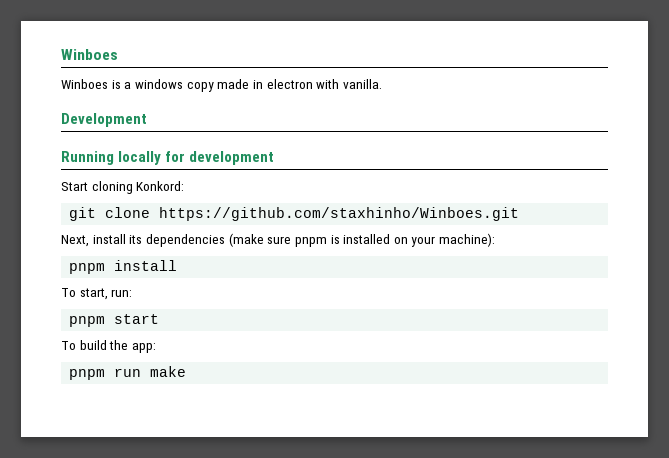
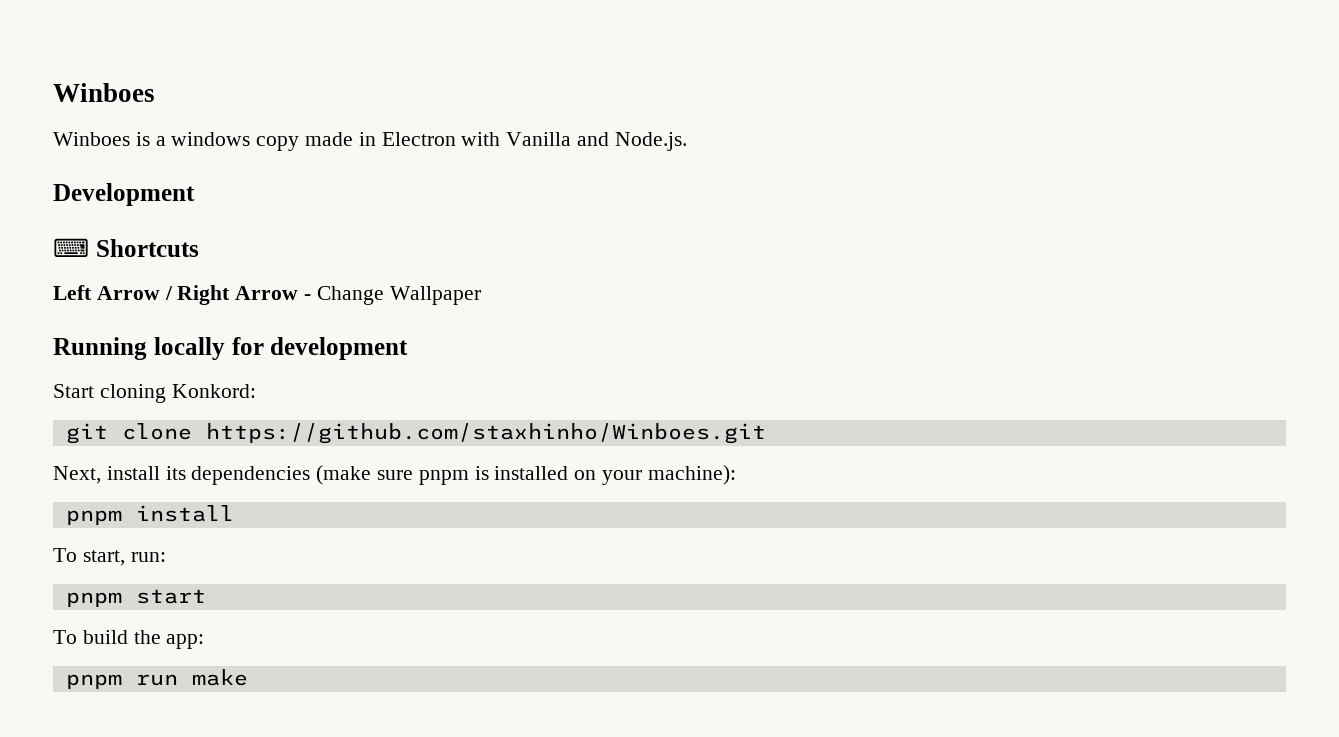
[266,79,382,89] [61,113,147,127] electron with vanilla. // Development -> [381,132,687,151] [53,183,195,206] [53,238,199,257] [53,285,481,305] Electron with Vanilla and Node.js. // Development // ⌨ Shortcuts // Left Arrow / Right Arrow - Change Wallpaper

